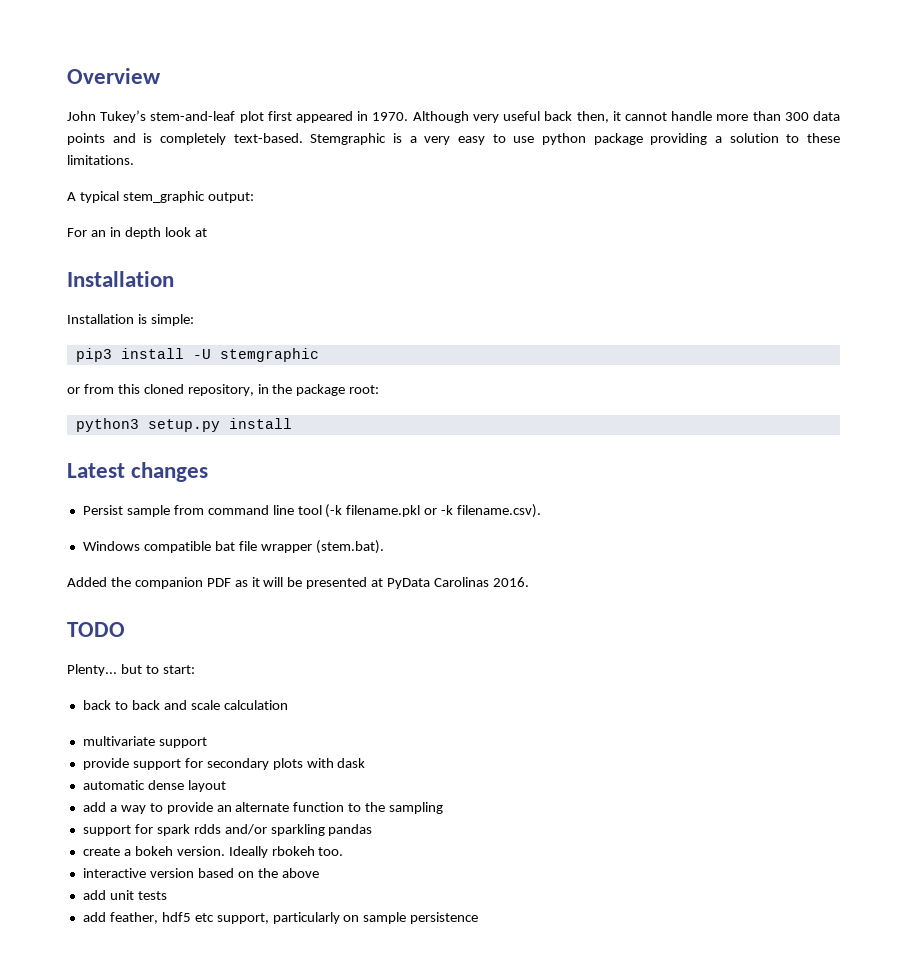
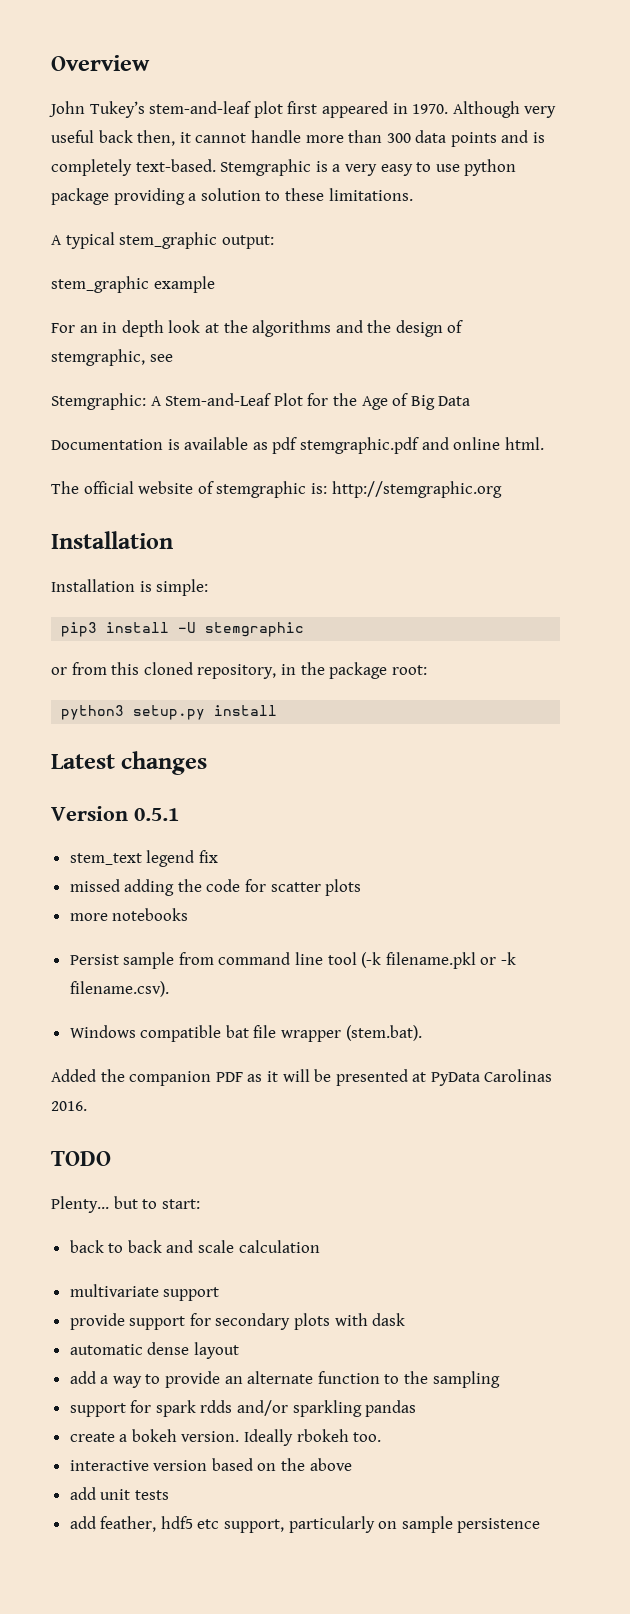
(254, 197) none -> [51,276,215,293] // stem_graphic example
(207, 232) none -> [223,320,464,337] [51,349,173,366] [51,393,471,410] [51,437,544,454] [51,481,502,498] the algorithms and the design of stemgraphic, see // Stemgraphic: A Stem-and-Leaf Plot for the Age of Big Data // Documentation is available as pdf stemgraphic.pdf and online html. // The official website of stemgraphic is: http://stemgraphic.org
(209, 472) none -> [51,806,179,821] [69,850,218,867] [69,879,362,896] [69,908,189,921] // Version 0.5.1 // stem_text legend fix // missed adding the code for scatter plots // more notebooks

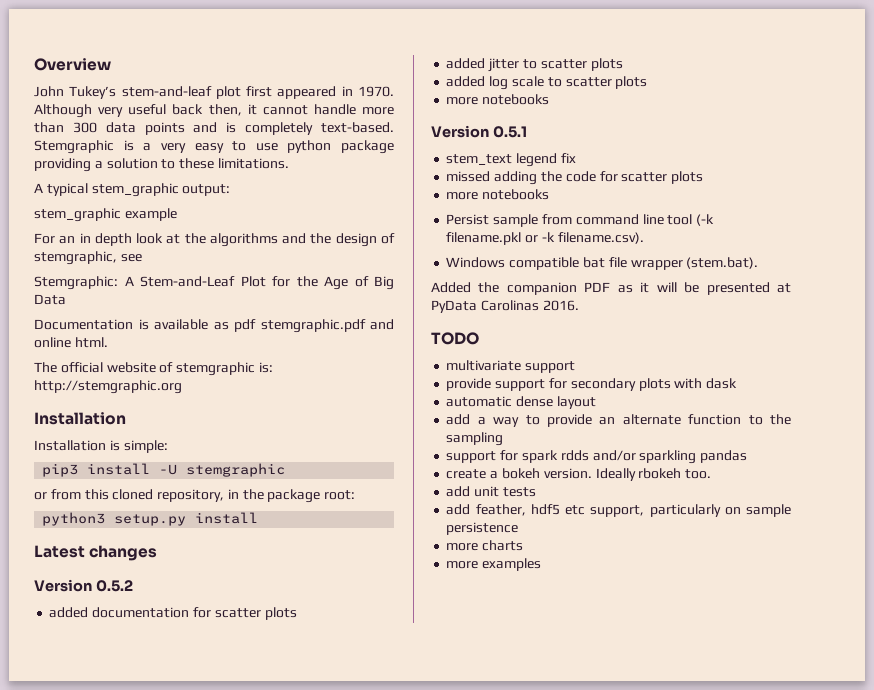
(208, 763) none -> [34,579,133,592] [49,607,297,620] [446,58,623,72] [446,76,648,90] [446,94,550,105] // Version 0.5.2 // added documentation for scatter plots // added jitter to scatter plots // added log scale to scatter plots // more notebooks
[51,1196,200,1213] [69,1240,320,1253] // Plenty... but to start: // back to back and scale calculation -> (479, 338) none
[69,1458,352,1471] // interactive version based on the above -> (712, 474) none
(541, 1525) none -> [446,540,524,551] [446,558,542,571] // more charts // more examples

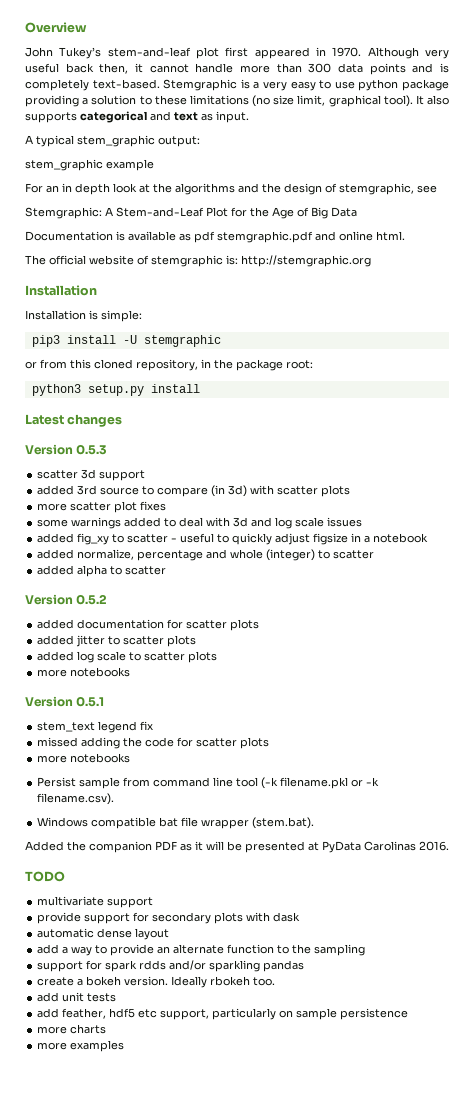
[217,158,289,169] limitations. -> [189,95,450,107] [25,111,249,123] limitations (no size limit, graphical tool). It also supports categorical and text as input.
(158, 553) none -> [25,444,108,455] [37,469,146,481] [37,485,351,497] [37,501,167,513] [37,517,363,529] [37,533,429,545] [37,549,375,561] [37,565,167,577] // Version 0.5.3 // scatter 3d support // added 3rd source to compare (in 3d) with scatter plots // more scatter plot fixes // some warnings added to deal with 3d and log scale issues // added fig_xy to scatter - useful to quickly adjust figsize in a notebook // added normalize, percentage and whole (integer) to scatter // added alpha to scatter

